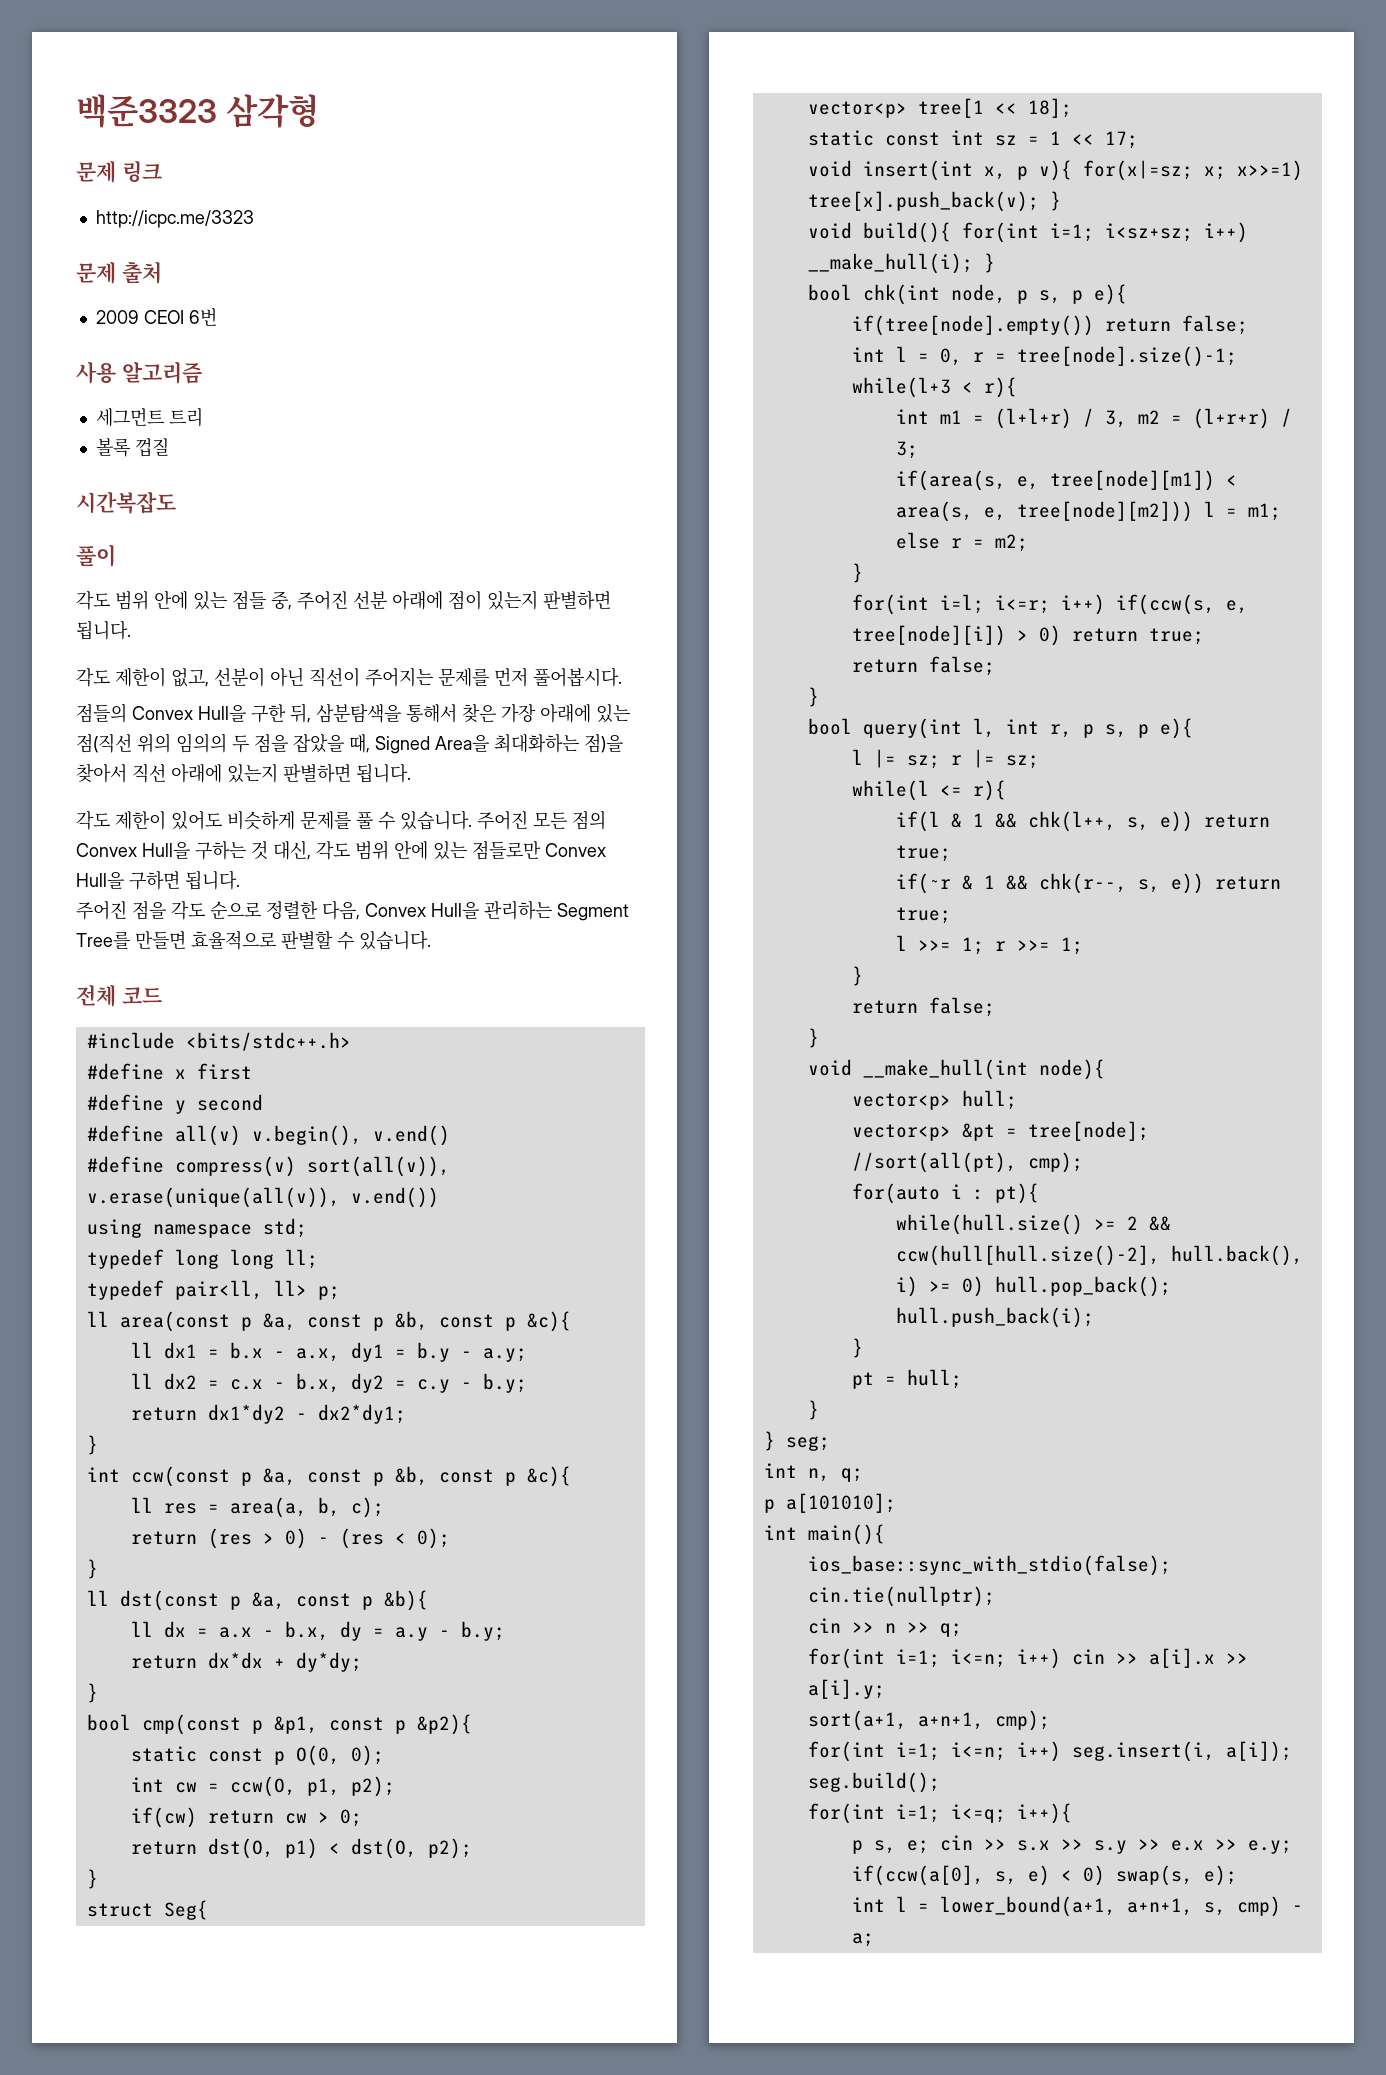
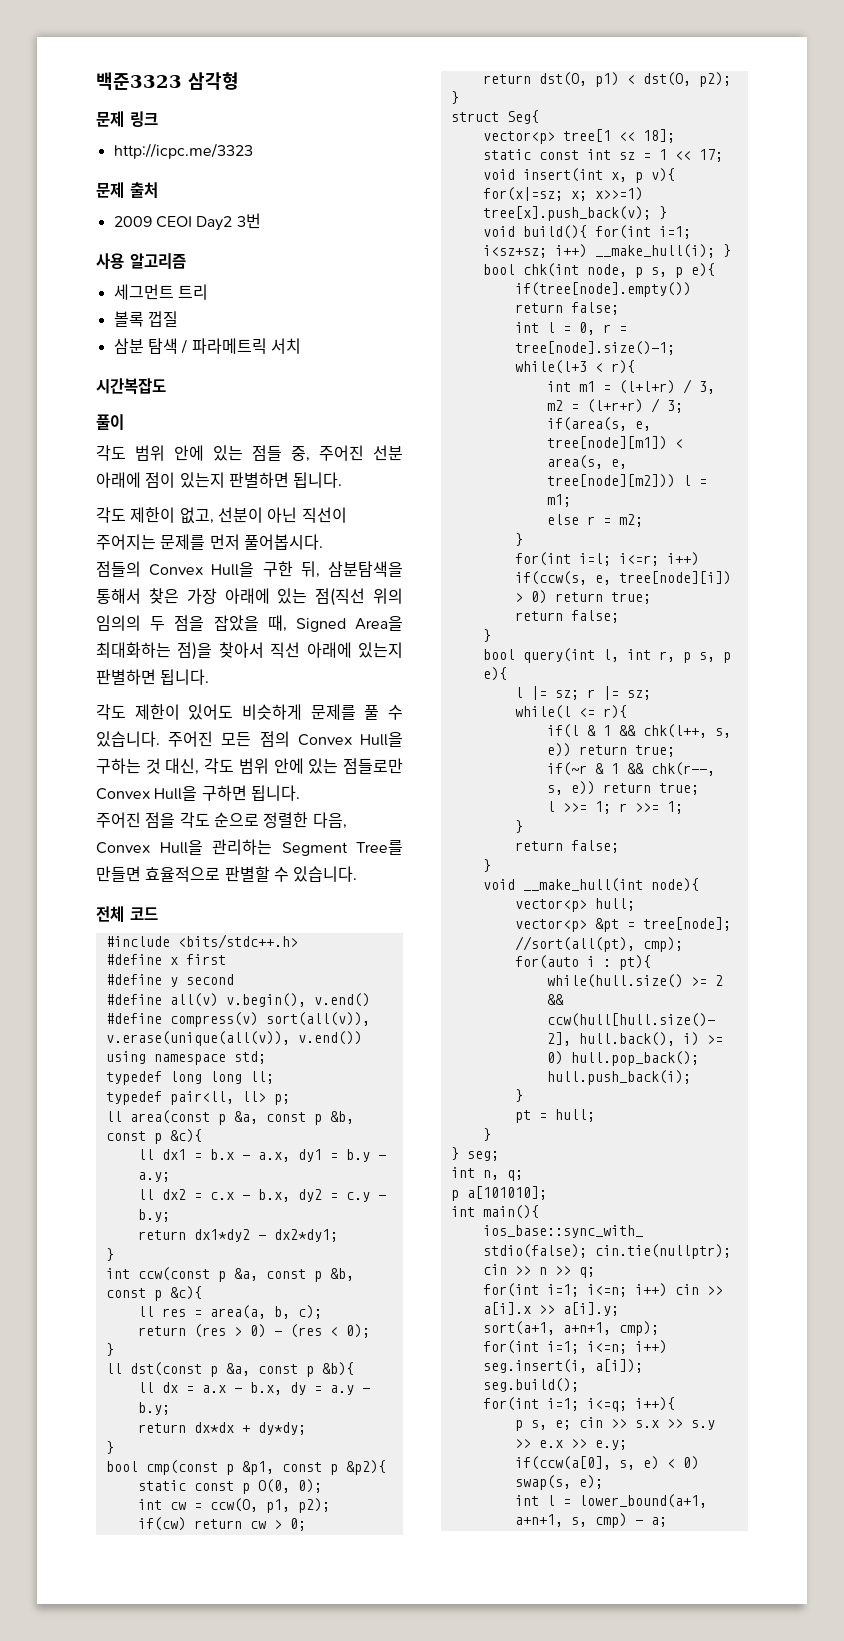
[188,308,217,326] 6번 -> [196,213,261,231] Day2 3번
(169, 447) none -> [113,338,301,354] // 삼분 탐색 / 파라메트릭 서치

